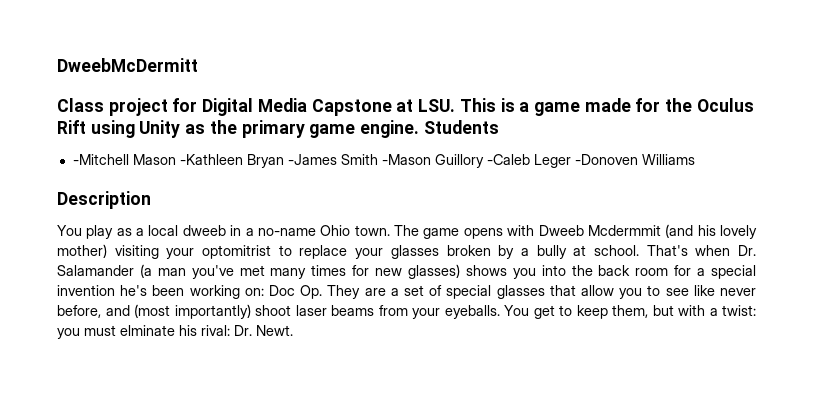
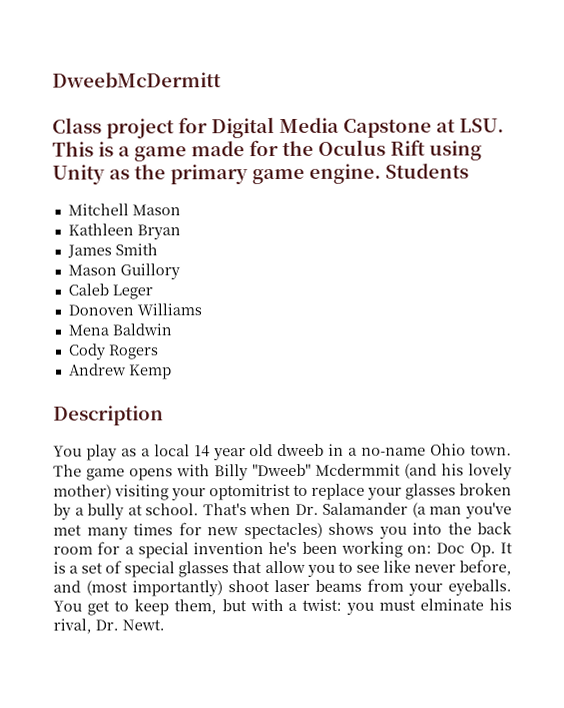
[72,154,243,165] -Mitchell Mason -Kathleen -> [67,203,181,216] [67,223,134,236] Mitchell Mason // Kathleen
[287,154,337,165] -James -> [66,244,112,258] // James
[381,154,431,165] -Mason -> [67,264,117,276] // Mason
[486,154,530,165] -Caleb -> [67,283,109,296] // Caleb
[574,154,638,165] -Donoven -> [67,304,134,316] // Donoven
(695, 159) none -> [67,323,172,336] [67,343,159,360] [68,363,172,380] // Mena Baldwin // Cody Rogers // Andrew Kemp
(179, 230) none -> [193,444,274,461] 14 year old
[538,225,584,236] Dweeb -> [214,463,311,481] Billy "Dweeb"
[408,264,461,279] glasses) -> [243,522,323,540] spectacles)
[327,285,386,299] They are -> [499,542,513,554] [53,561,66,574] It is
[201,325,230,336] rival: -> [53,618,92,634] rival,

